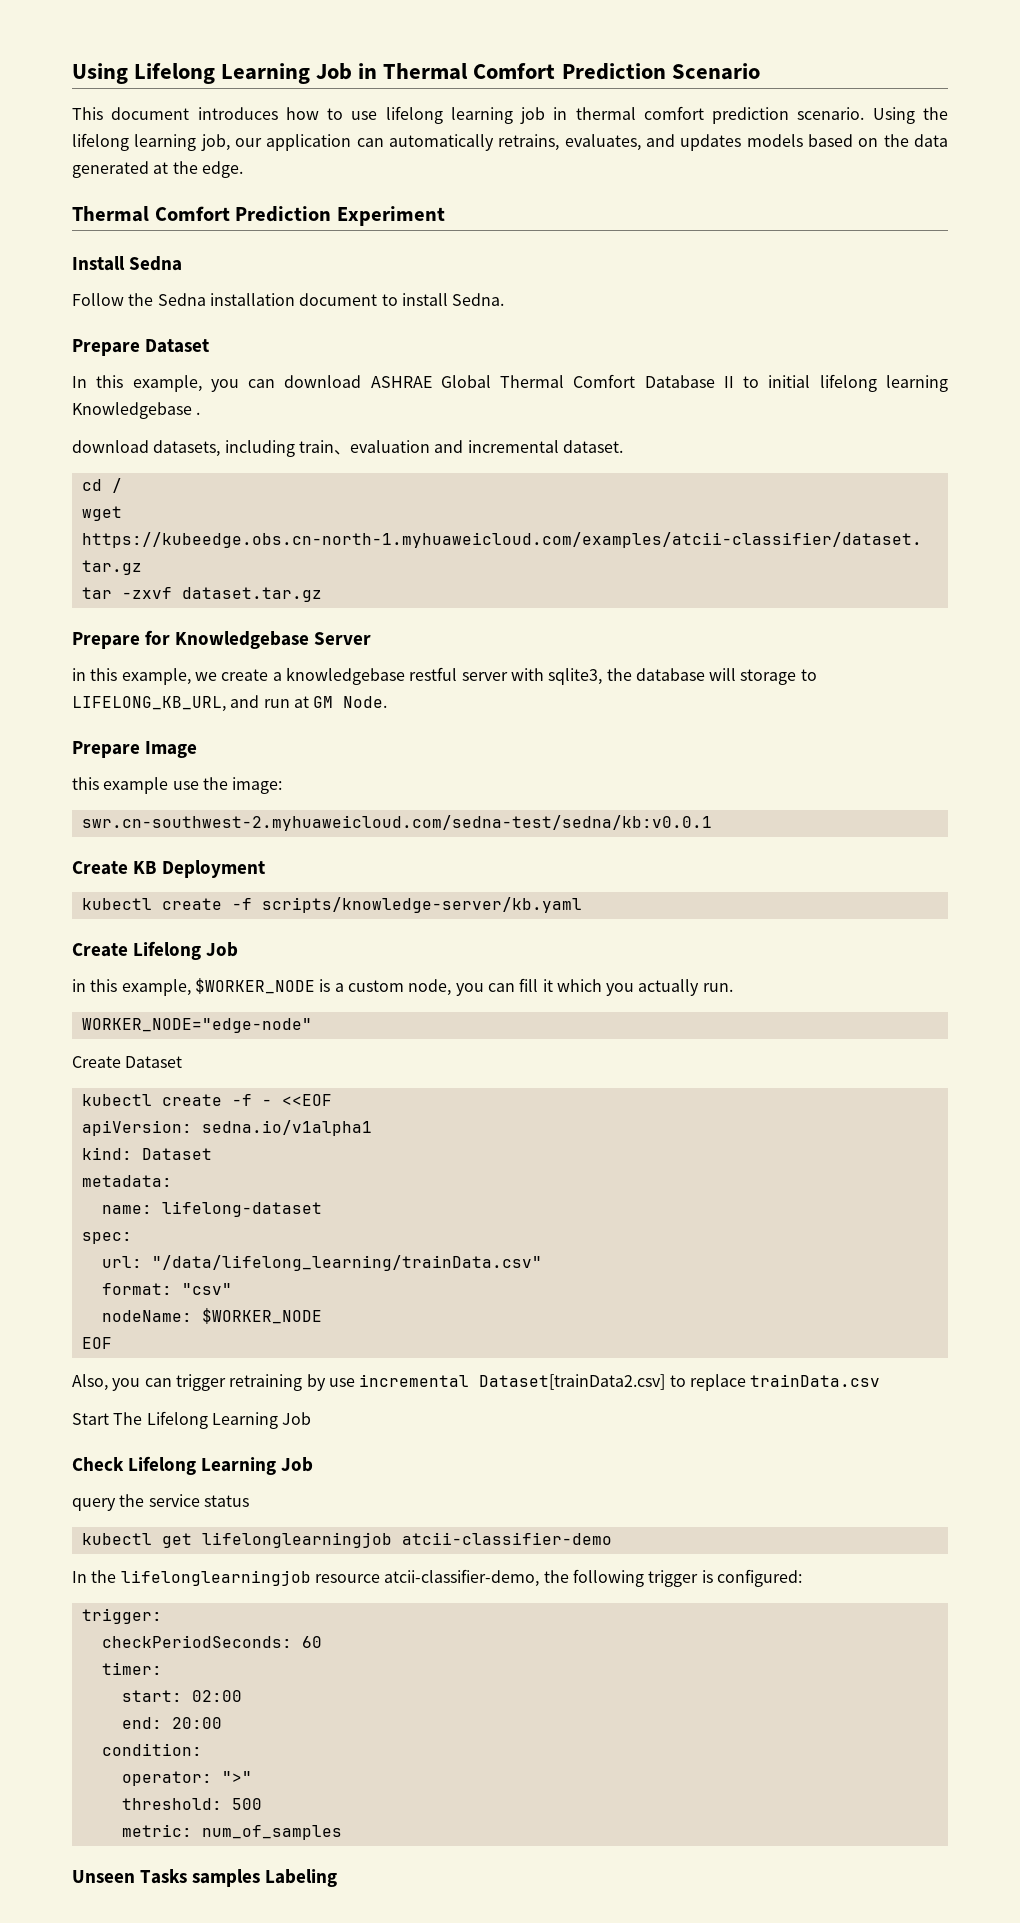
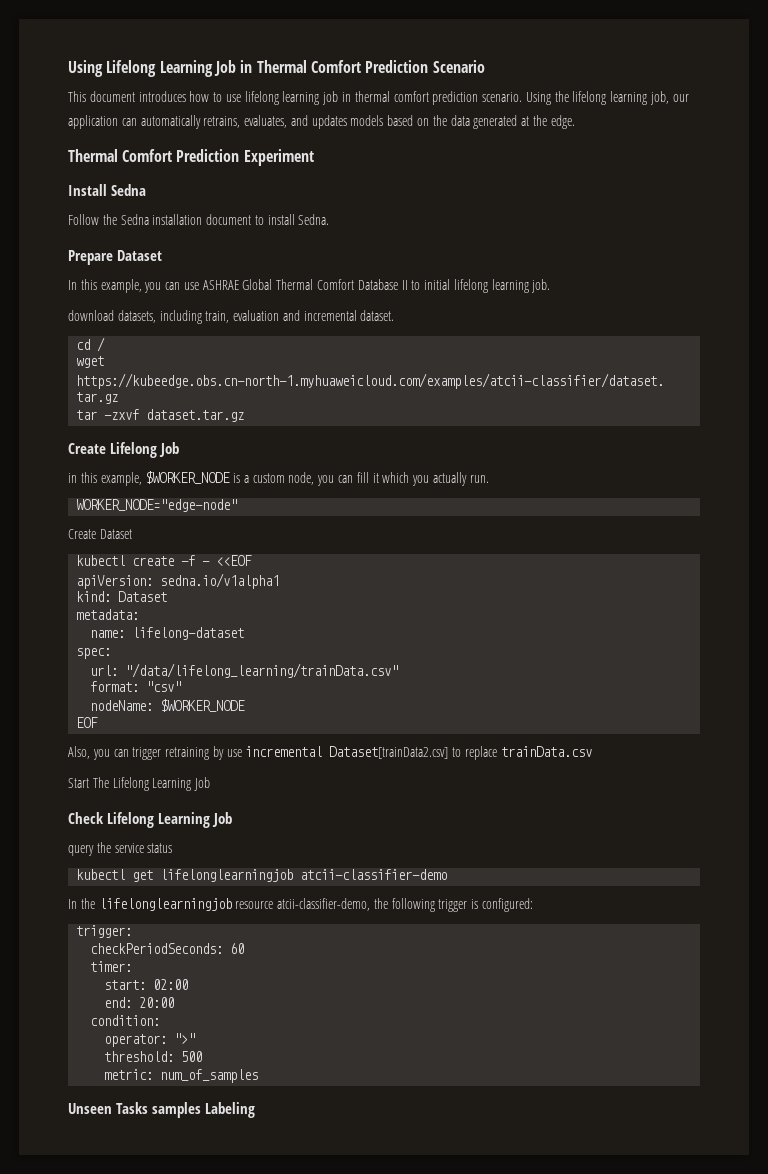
[284,375,362,388] download -> [183,282,199,290] use
[72,402,201,419] Knowledgebase . -> [531,279,551,293] job.
[298,440,350,455] train、 -> [205,311,230,323] train,
[72,630,372,649] [72,667,817,685] [72,695,388,712] [72,741,198,758] [72,777,283,794] [81,815,712,831] [72,860,266,878] [81,897,582,913] // Prepare for Knowledgebase Server // in this example, we create a knowledgebase restful server with sqlite3, the database will storage to LIFELONG_KB_URL, and run at GM Node. // Prepare Image // this example use the image: // swr.cn-southwest-2.myhuaweicloud.com/sedna-test/sedna/kb:v0.0.1 // Create KB Deployment // kubectl create -f scripts/knowledge-server/kb.yaml -> (245, 415) none

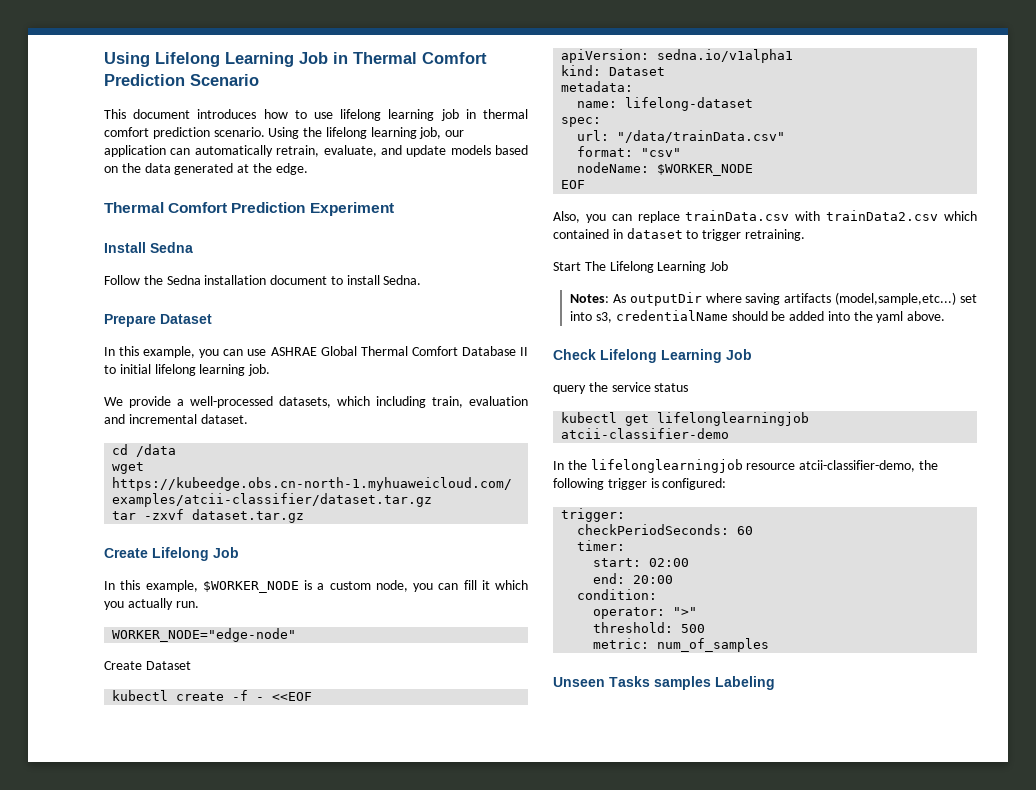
[203,115,347,129] retrains, evaluates, and updates -> [276,145,447,157] retrain, evaluate, and update
[68,310,156,323] download datasets, -> [104,396,370,408] We provide a well-processed datasets, which
[97,337,106,352] / -> [136,444,177,457] /data
[68,473,77,483] in -> [104,581,115,590] In
[125,663,399,678] "/data/lifelong_learning/trainData.csv" -> [617,130,786,143] "/data/trainData.csv"
[132,746,592,760] trigger retraining by use incremental Dataset[trainData2.csv] to replace trainData.csv -> [637,210,977,223] [553,228,805,241] replace trainData.csv with trainData2.csv which contained in dataset to trigger retraining.
(211, 784) none -> [570,292,977,306] [570,310,946,323] // Notes: As outputDir where saving artifacts (model,sample,etc...) set into s3, credentialName should be added into the yaml above.

